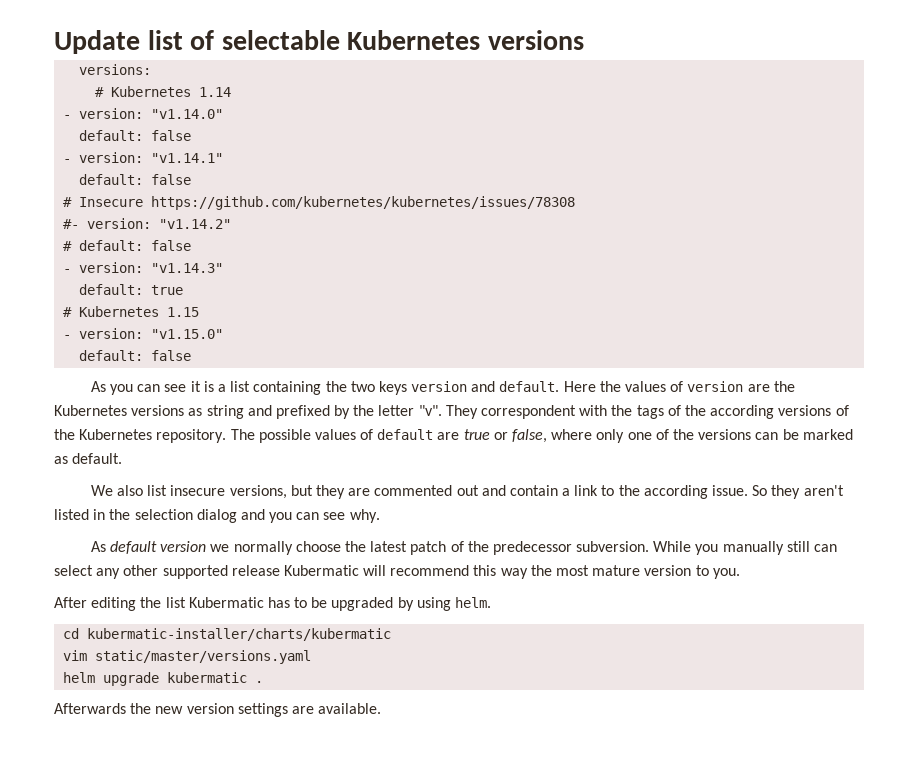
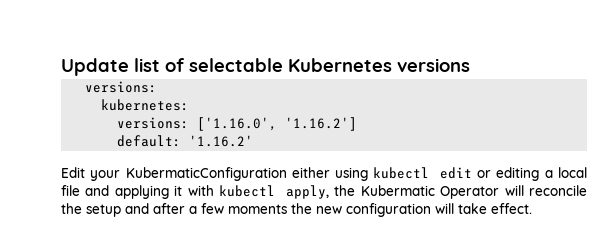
[95,86,232,97] [63,108,224,119] [79,130,192,141] [63,152,224,163] [79,174,192,185] [63,196,576,210] [63,218,232,229] [63,240,192,251] [63,262,224,273] [79,284,184,295] [63,306,200,317] [63,328,224,339] [79,350,192,361] [90,381,795,395] [54,405,849,419] [54,429,853,443] [54,453,123,464] [90,485,844,499] [54,509,380,523] [90,541,838,555] [54,565,740,579] [54,597,492,611] [63,628,392,641] [63,650,312,664] [63,672,264,686] [54,703,382,717] # Kubernetes 1.14 // - version: "v1.14.0" // default: false // - version: "v1.14.1" // default: false // # Insecure https://github.com/kubernetes/kubernetes/issues/78308 // #- version: "v1.14.2" // # default: false // - version: "v1.14.3" // default: true // # Kubernetes 1.15 // - version: "v1.15.0" // default: false // As you can see it is a list containing the two keys version and default. Here the values of version are the Kubernetes versions as string and prefixed by the letter "v". They correspondent with the tags of the according versions of the Kubernetes repository. The possible values of default are true or false, where only one of the versions can be marked as default. // We also list insecure versions, but they are commented out and contain a link to the according issue. So they aren't listed in the selection dialog and you can see why. // As default version we normally choose the latest patch of the predecessor subversion. While you manually still can select any other supported release Kubermatic will recommend this way the most mature version to you. // After editing the list Kubermatic has to be upgraded by using helm. // cd kubermatic-installer/charts/kubermatic // vim static/master/versions.yaml // helm upgrade kubermatic . // Afterwards the new version settings are available. -> [101,99,190,111] [117,117,358,131] [117,135,254,147] [61,167,587,181] [61,185,588,199] [61,203,532,217] kubernetes: // versions: ['1.16.0', '1.16.2'] // default: '1.16.2' // Edit your KubermaticConfiguration either using kubectl edit or editing a local file and applying it with kubectl apply, the Kubermatic Operator will reconcile the setup and after a few moments the new configuration will take effect.

